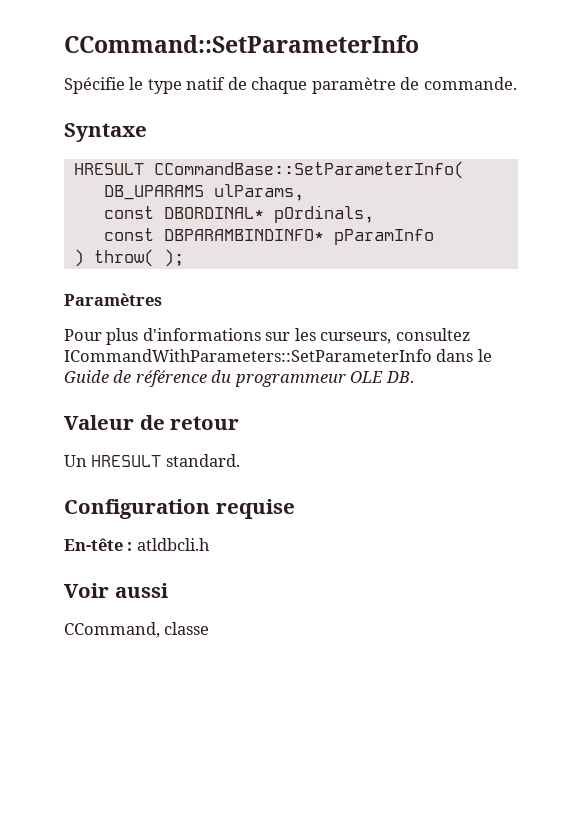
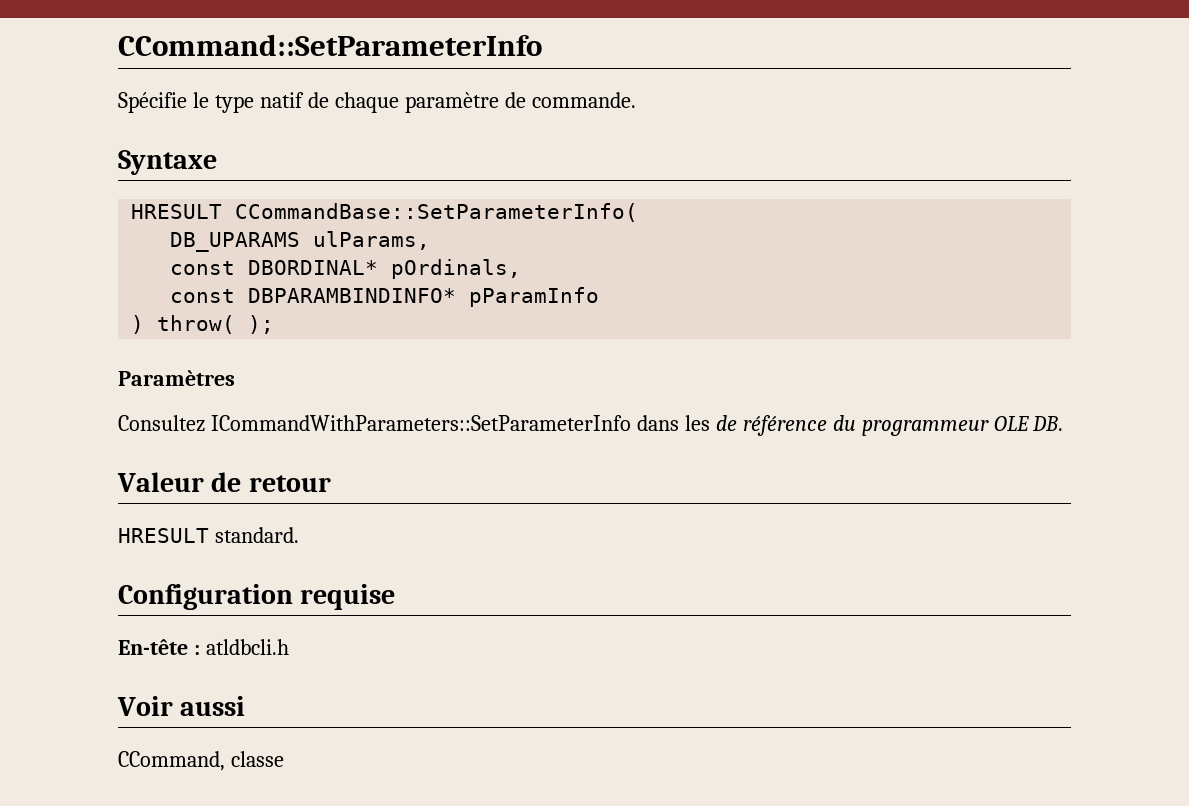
[64,328,470,345] [64,349,492,362] [64,370,109,383] Pour plus d'informations sur les curseurs, consultez ICommandWithParameters::SetParameterInfo dans le Guide -> [118,415,710,432] Consultez ICommandWithParameters::SetParameterInfo dans les
[64,455,87,467] Un -> (331, 483) none

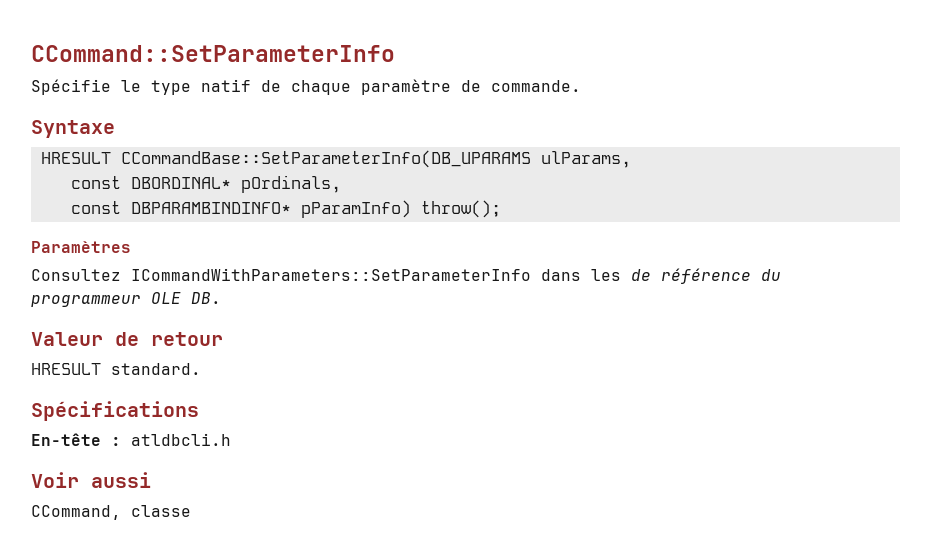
[235,203,639,222] [170,232,301,252] CCommandBase::SetParameterInfo( // DB_UPARAMS -> [120,150,531,168] CCommandBase::SetParameterInfo(DB_UPARAMS
[469,287,600,307] [131,315,275,334] pParamInfo // ) throw( ); -> [300,200,501,218] pParamInfo) throw();
[118,584,396,610] Configuration requise -> [31,401,199,421] Spécifications

